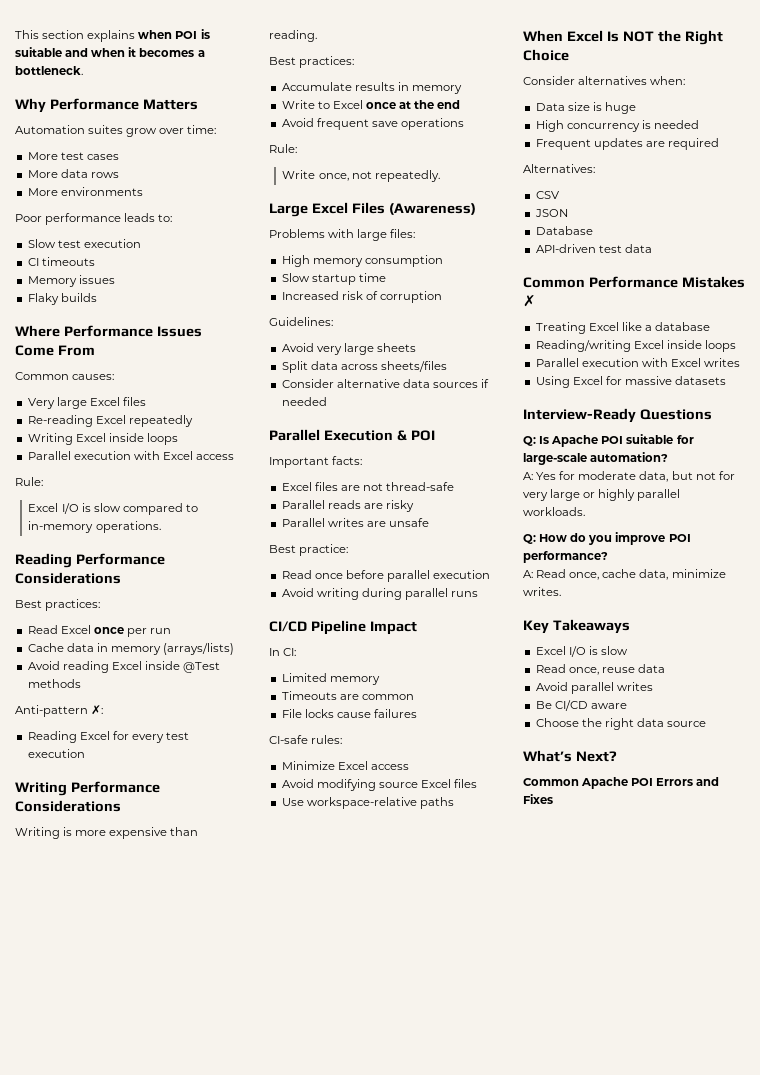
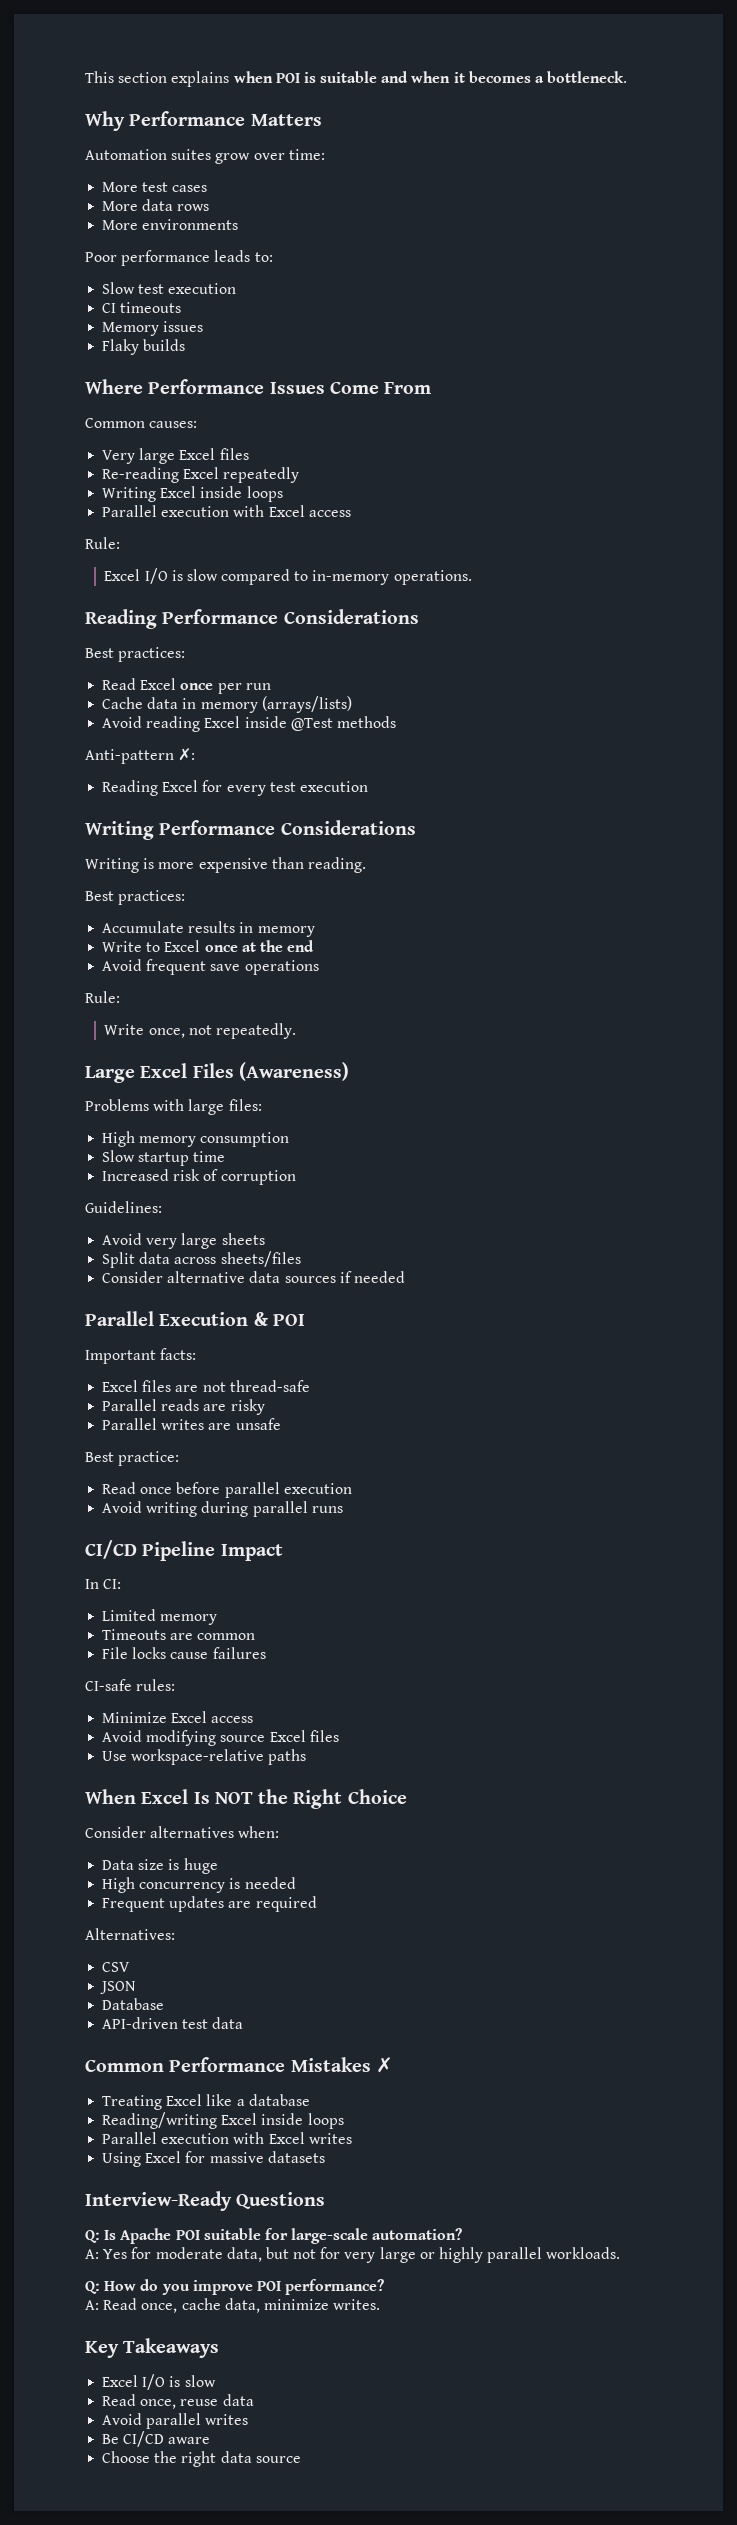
[523,750,617,762] [523,777,720,789] [523,794,553,804] // What’s Next? // Common Apache POI Errors and Fixes -> (301, 2459) none

